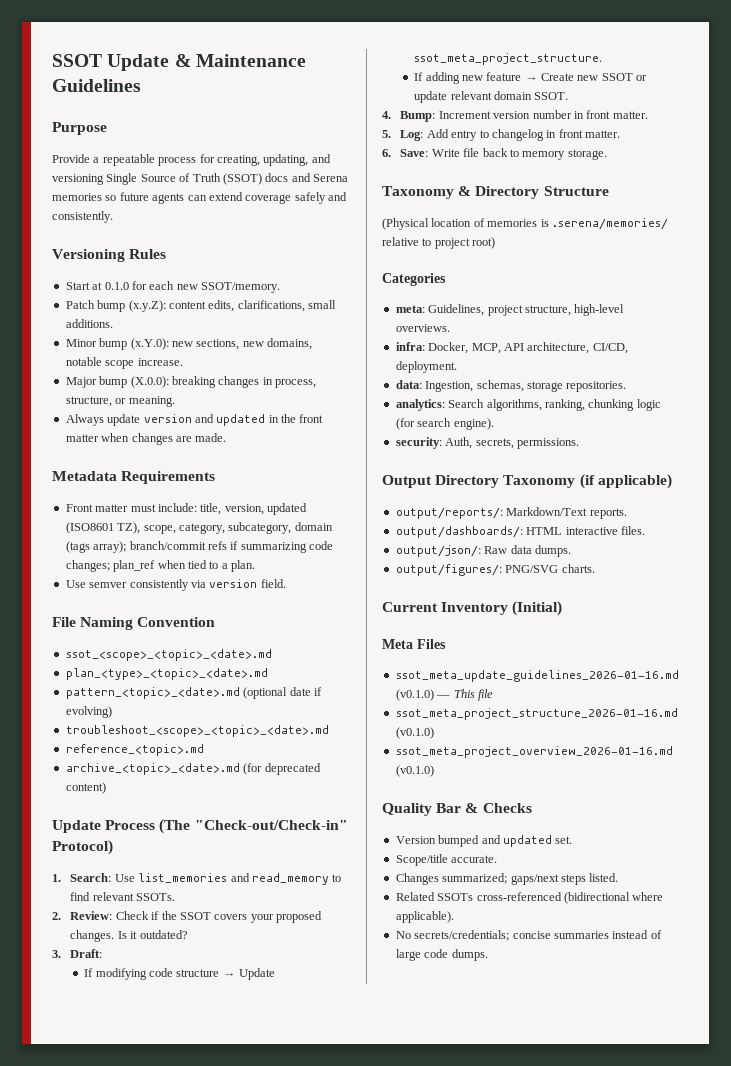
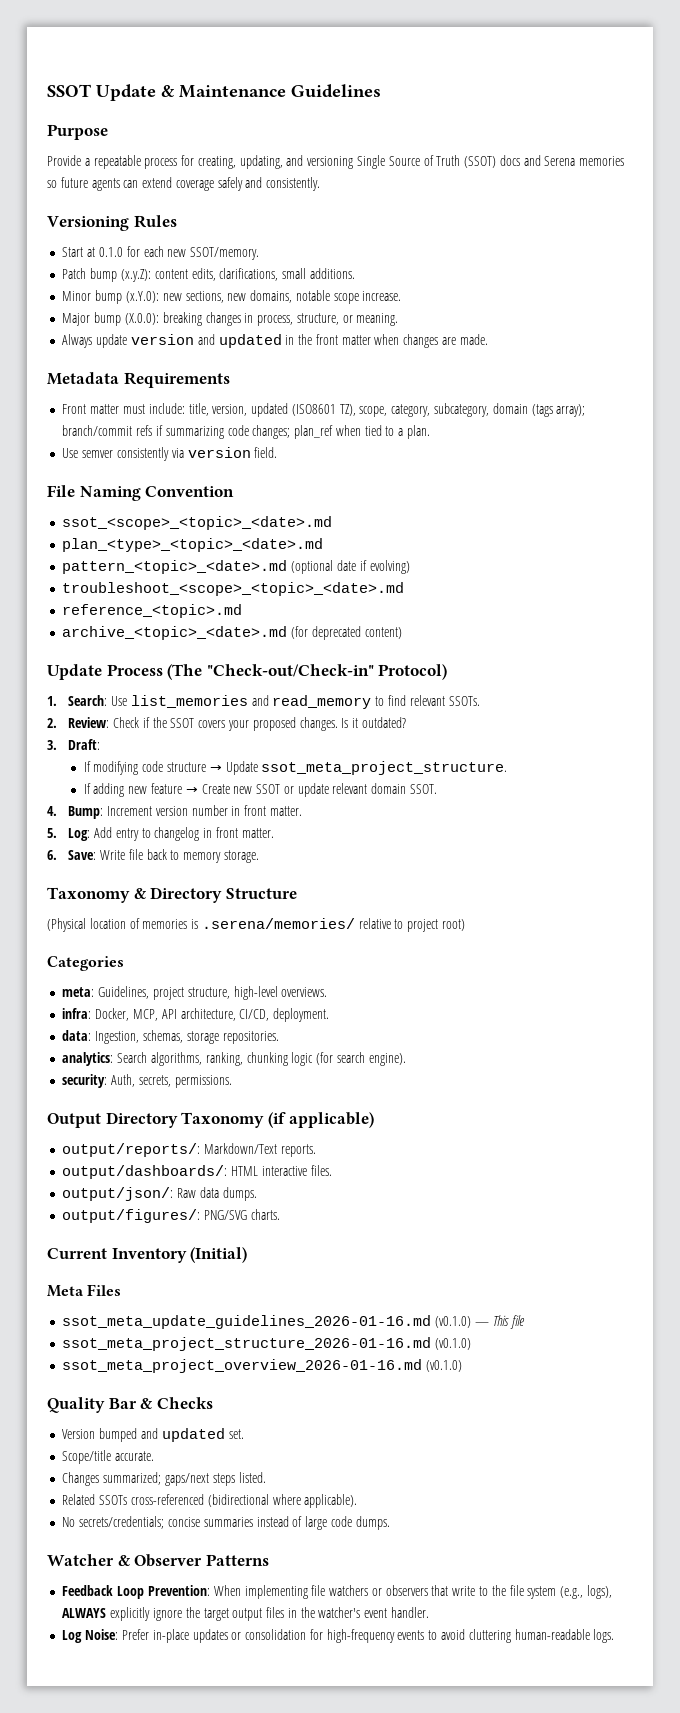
(488, 955) none -> [47,1554,269,1567] [62,1585,612,1599] [62,1607,429,1621] [62,1629,615,1643] // Watcher & Observer Patterns // Feedback Loop Prevention: When implementing file watchers or observers that write to the file system (e.g., logs), ALWAYS explicitly ignore the target output files in the watcher's event handler. // Log Noise: Prefer in-place updates or consolidation for high-frequency events to avoid cluttering human-readable logs.

